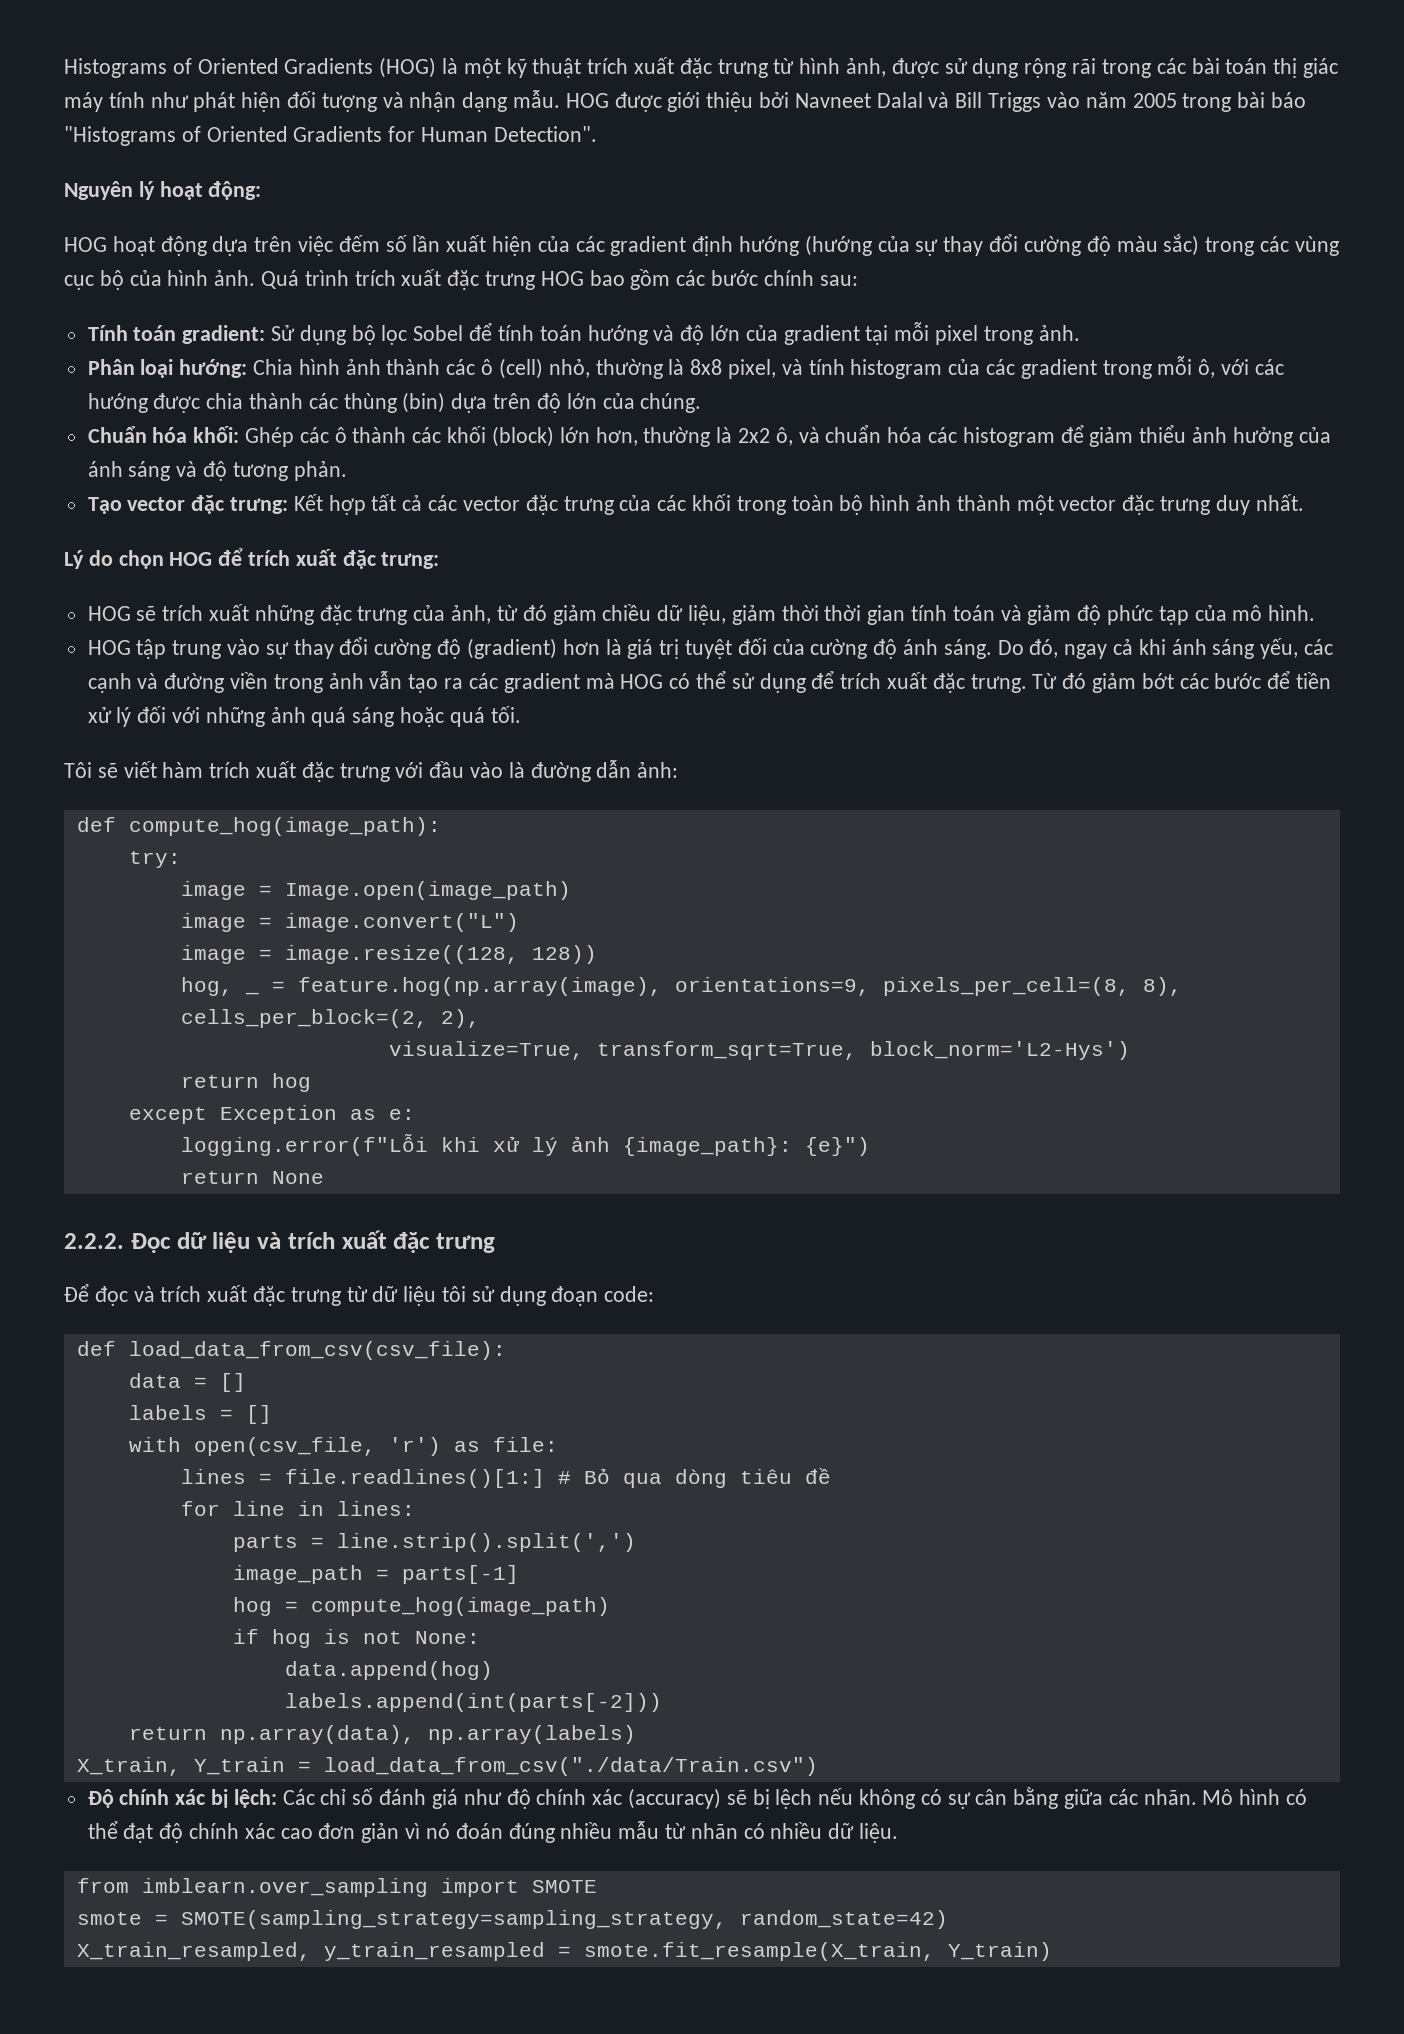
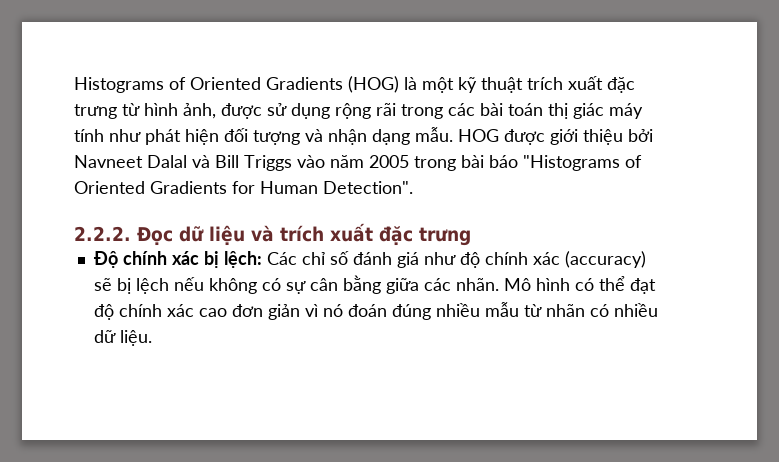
[64,181,262,200] [64,234,1339,256] [64,269,858,290] [87,322,1080,345] [87,356,1284,379] [87,392,702,413] [87,425,1331,447] [87,461,347,481] [87,494,1304,515] [64,548,440,569] [87,604,1316,625] [87,637,1333,659] [87,671,1331,693] [87,706,521,727] [64,760,679,782] [76,817,441,836] [128,851,181,868] [180,881,571,900] [180,913,519,932] [180,945,597,964] [180,977,259,996] [271,977,1182,996] [180,1009,480,1028] [388,1041,1130,1060] [180,1073,311,1092] [128,1105,415,1124] [180,1134,870,1156] [180,1171,324,1184] // Nguyên lý hoạt động: // HOG hoạt động dựa trên việc đếm số lần xuất hiện của các gradient định hướng (hướng của sự thay đổi cường độ màu sắc) trong các vùng cục bộ của hình ảnh. Quá trình trích xuất đặc trưng HOG bao gồm các bước chính sau: // Tính toán gradient: Sử dụng bộ lọc Sobel để tính toán hướng và độ lớn của gradient tại mỗi pixel trong ảnh. // Phân loại hướng: Chia hình ảnh thành các ô (cell) nhỏ, thường là 8x8 pixel, và tính histogram của các gradient trong mỗi ô, với các hướng được chia thành các thùng (bin) dựa trên độ lớn của chúng. // Chuẩn hóa khối: Ghép các ô thành các khối (block) lớn hơn, thường là 2x2 ô, và chuẩn hóa các histogram để giảm thiểu ảnh hưởng của ánh sáng và độ tương phản. // Tạo vector đặc trưng: Kết hợp tất cả các vector đặc trưng của các khối trong toàn bộ hình ảnh thành một vector đặc trưng duy nhất. // Lý do chọn HOG để trích xuất đặc trưng: // HOG sẽ trích xuất những đặc trưng của ảnh, từ đó giảm chiều dữ liệu, giảm thời thời gian tính toán và giảm độ phức tạp của mô hình. // HOG tập trung vào sự thay đổi cường độ (gradient) hơn là giá trị tuyệt đối của cường độ ánh sáng. Do đó, ngay cả khi ánh sáng yếu, các cạnh và đường viền trong ảnh vẫn tạo ra các gradient mà HOG có thể sử dụng để trích xuất đặc trưng. Từ đó giảm bớt các bước để tiền xử lý đối với những ảnh quá sáng hoặc quá tối. // Tôi sẽ viết hàm trích xuất đặc trưng với đầu vào là đường dẫn ảnh: // def compute_hog(image_path): // try: // image = Image.open(image_path) // image = image.convert("L") // image = image.resize((128, 128)) // hog, _ = feature.hog(np.array(image), orientations=9, pixels_per_cell=(8, 8), cells_per_block=(2, 2), // visualize=True, transform_sqrt=True, block_norm='L2-Hys') // return hog // except Exception as e: // logging.error(f"Lỗi khi xử lý ảnh {image_path}: {e}") // return None -> (413, 187) none
[64,1284,655,1306] [76,1341,506,1360] [128,1373,246,1392] [128,1405,272,1424] [128,1437,558,1456] [180,1468,831,1488] [180,1501,415,1516] [232,1533,636,1552] [232,1565,519,1584] [232,1597,610,1616] [232,1629,480,1648] [284,1661,493,1680] [284,1693,662,1712] [128,1725,636,1744] [76,1757,818,1776] // Để đọc và trích xuất đặc trưng từ dữ liệu tôi sử dụng đoạn code: // def load_data_from_csv(csv_file): // data = [] // labels = [] // with open(csv_file, 'r') as file: // lines = file.readlines()[1:] # Bỏ qua dòng tiêu đề // for line in lines: // parts = line.strip().split(',') // image_path = parts[-1] // hog = compute_hog(image_path) // if hog is not None: // data.append(hog) // labels.append(int(parts[-2])) // return np.array(data), np.array(labels) // X_train, Y_train = load_data_from_csv("./data/Train.csv") -> (471, 236) none
[76,1878,597,1897] [76,1910,948,1929] [76,1942,1052,1961] // from imblearn.over_sampling import SMOTE // smote = SMOTE(sampling_strategy=sampling_strategy, random_state=42) // X_train_resampled, y_train_resampled = smote.fit_resample(X_train, Y_train) -> (152, 338) none

